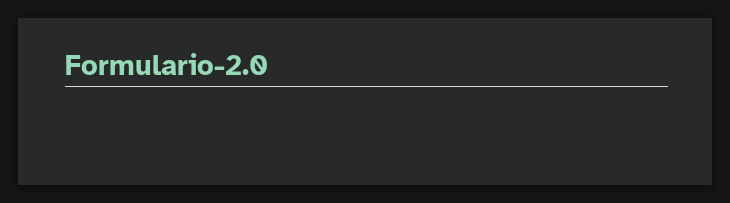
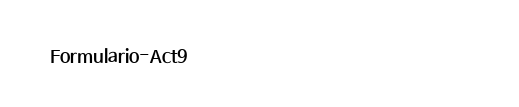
[65,53,268,75] Formulario-2.0 -> [50,48,188,64] Formulario-Act9

